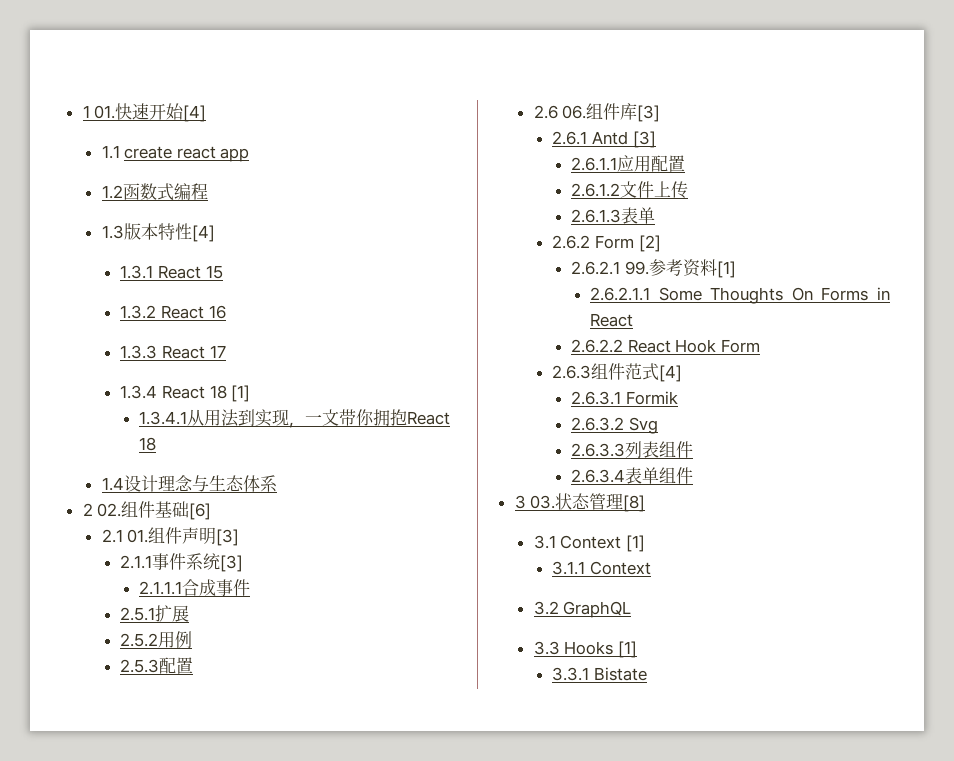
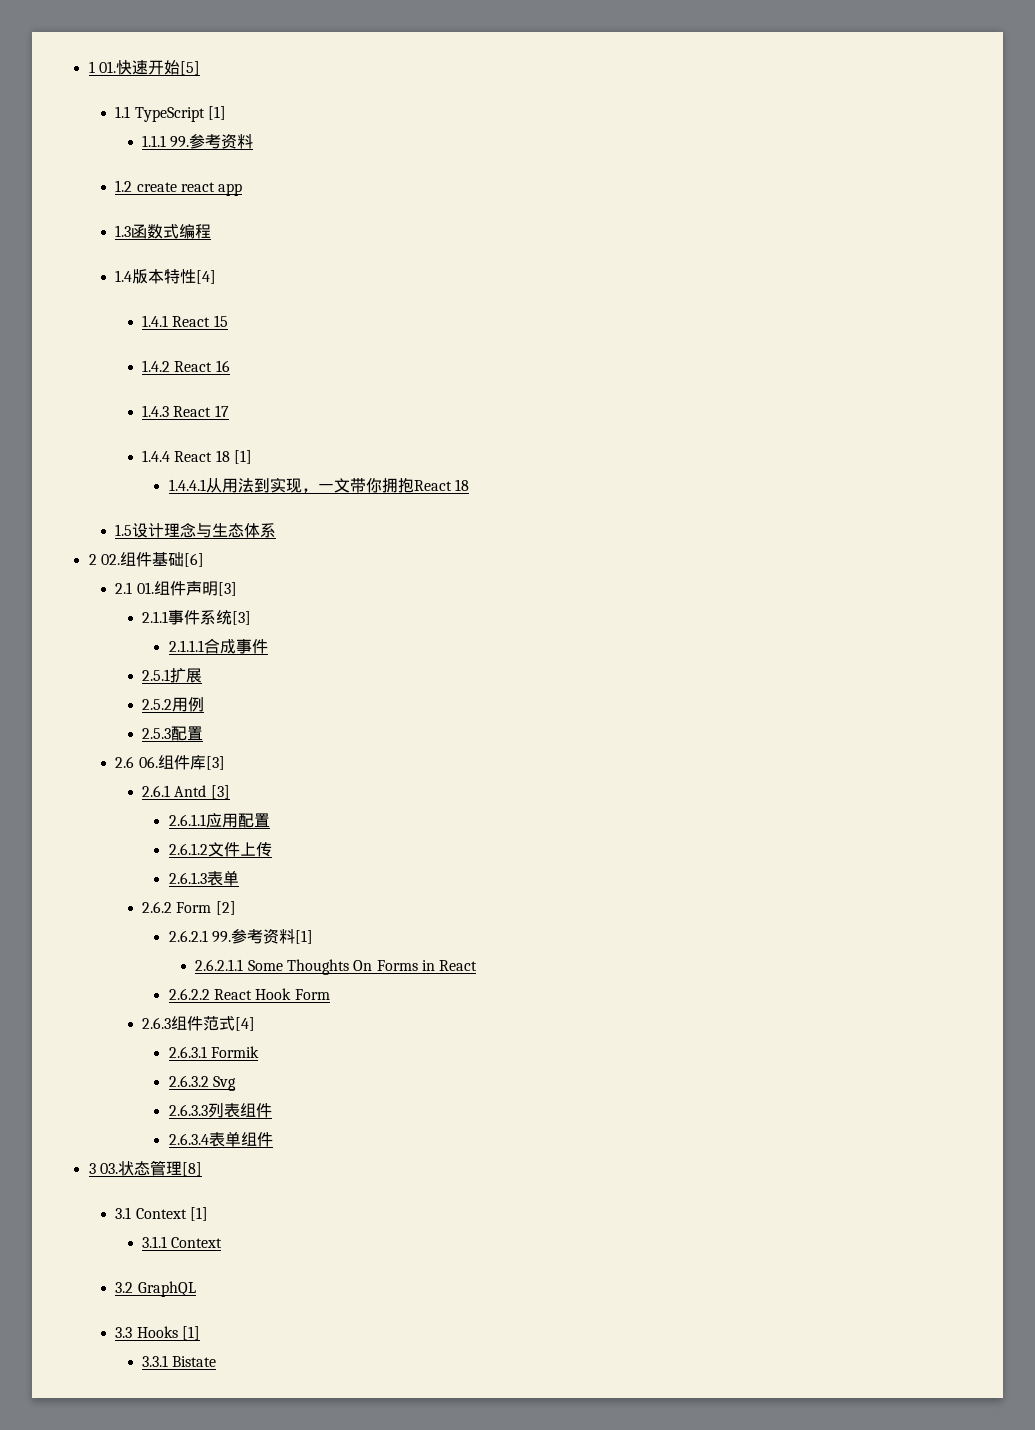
[183,105,207,122] [4] -> [179,61,200,75] [5]
(120, 152) none -> [134,106,226,122] [141,134,254,149] [115,180,133,192] TypeScript [1] // 1.1.1 99.参考资料 // 1.2
[101,185,123,199] 1.2 -> [115,225,132,237] 1.3
[101,225,124,239] 1.3 -> [115,270,133,282] 1.4
[120,265,154,279] 1.3.1 -> [141,315,168,327] 1.4.1
[120,305,157,319] 1.3.2 -> [141,360,170,372] 1.4.2
[120,345,158,359] 1.3.3 -> [141,405,169,417] 1.4.3
[120,385,158,399] 1.3.4 -> [141,450,170,462] 1.4.4
[139,411,188,425] 1.3.4.1 -> [168,479,206,491] 1.4.4.1
[101,477,124,491] 1.4 -> [115,524,133,536] 1.5

